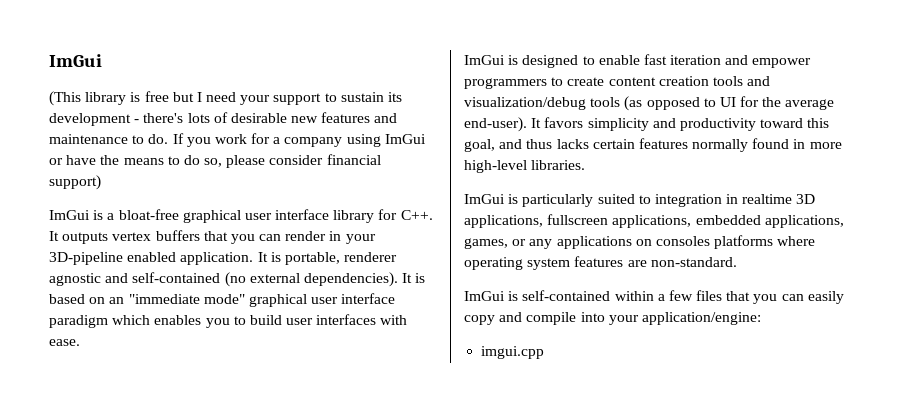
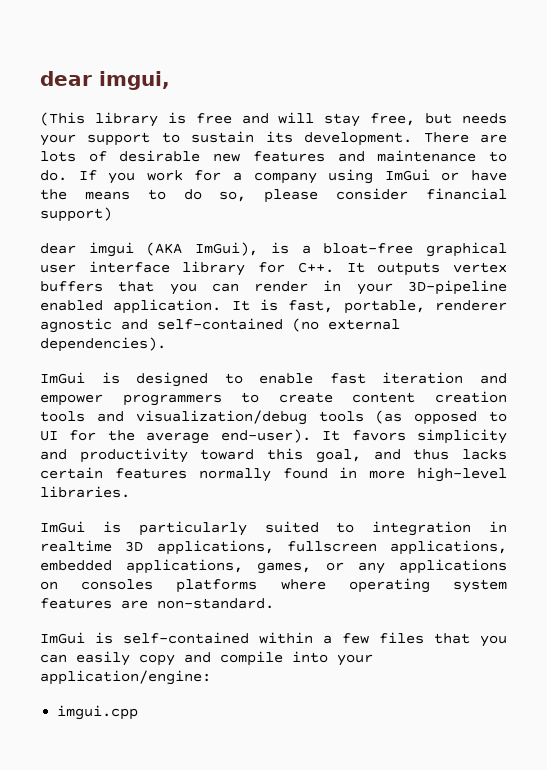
[49,54,102,67] ImGui -> [40,71,170,90] dear imgui,
[172,92,237,102] but I need -> [241,112,508,127] and will stay free, but needs
[49,113,184,126] development - there's -> [304,132,507,146] development. There are
[49,210,90,220] ImGui -> [40,242,259,257] dear imgui (AKA ImGui),
(281, 257) none -> [288,300,334,313] fast,
[402,273,426,283] [49,293,396,307] [49,314,408,328] [49,339,80,346] It is based on an "immediate mode" graphical user interface paradigm which enables you to build user interfaces with ease. -> (166, 344) none

